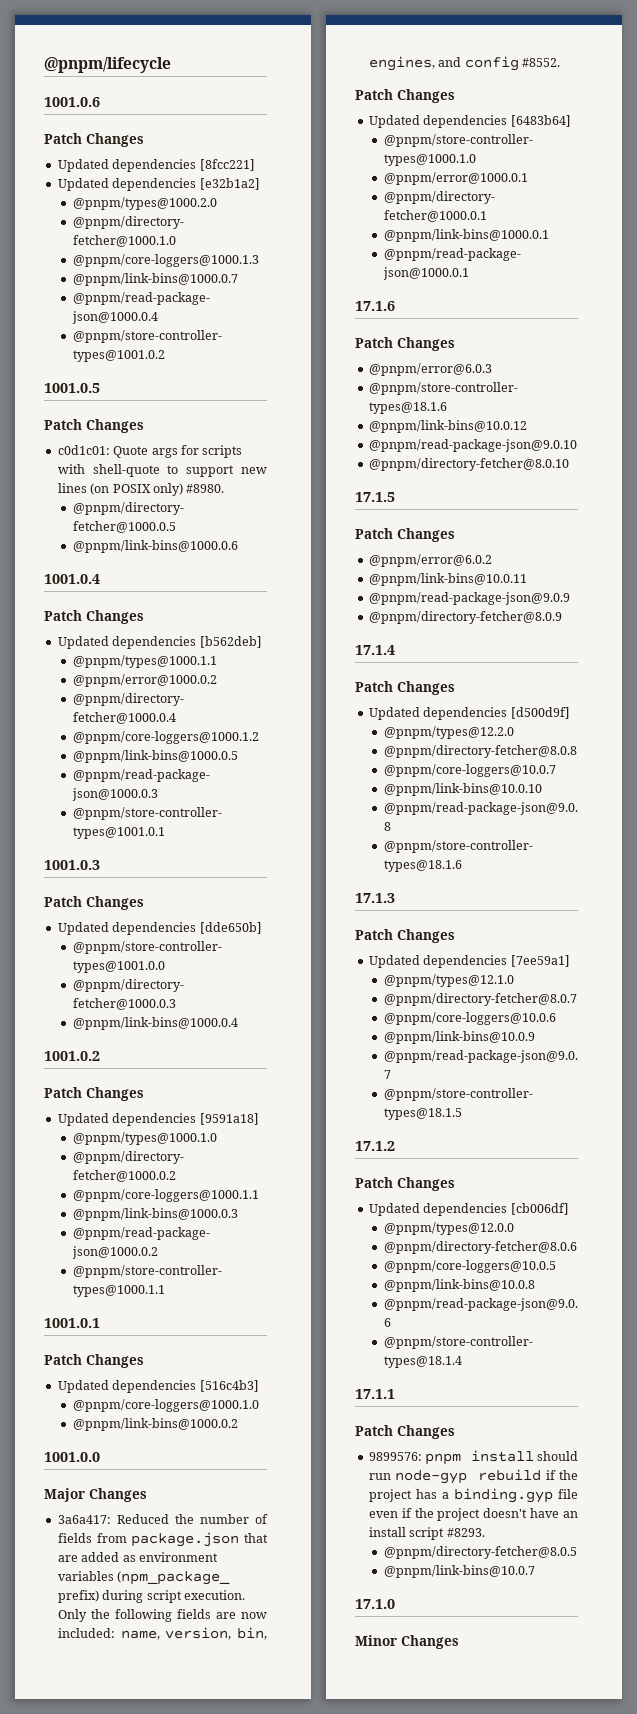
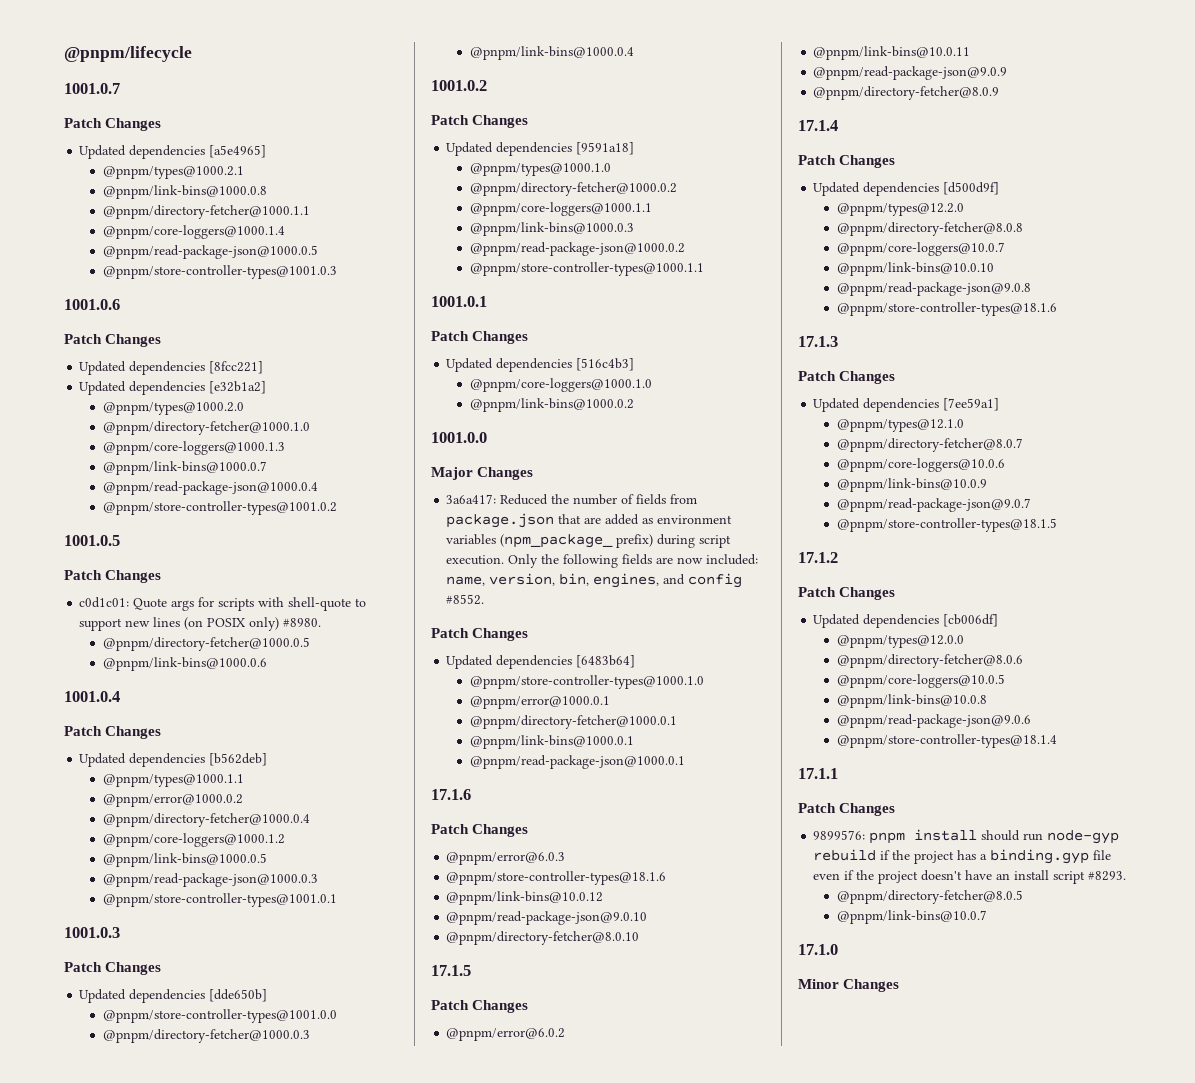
(171, 65) none -> [64,83,120,94] [64,118,162,131] [79,145,267,159] [102,166,244,179] [102,185,267,199] [102,205,310,219] [102,225,285,239] [102,245,318,259] [102,265,337,279] // 1001.0.7 // Patch Changes // Updated dependencies [a5e4965] // @pnpm/types@1000.2.1 // @pnpm/link-bins@1000.0.8 // @pnpm/directory-fetcher@1000.1.1 // @pnpm/core-loggers@1000.1.4 // @pnpm/read-package-json@1000.0.5 // @pnpm/store-controller-types@1001.0.3

